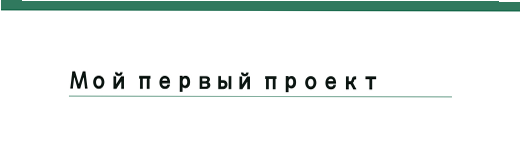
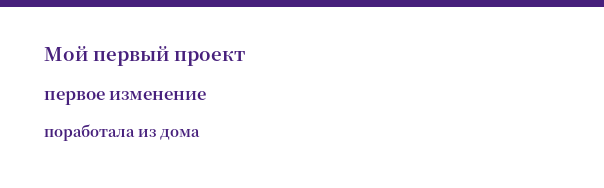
(382, 84) none -> [44,91,207,105] [44,124,200,141] // первое изменение // поработала из дома

